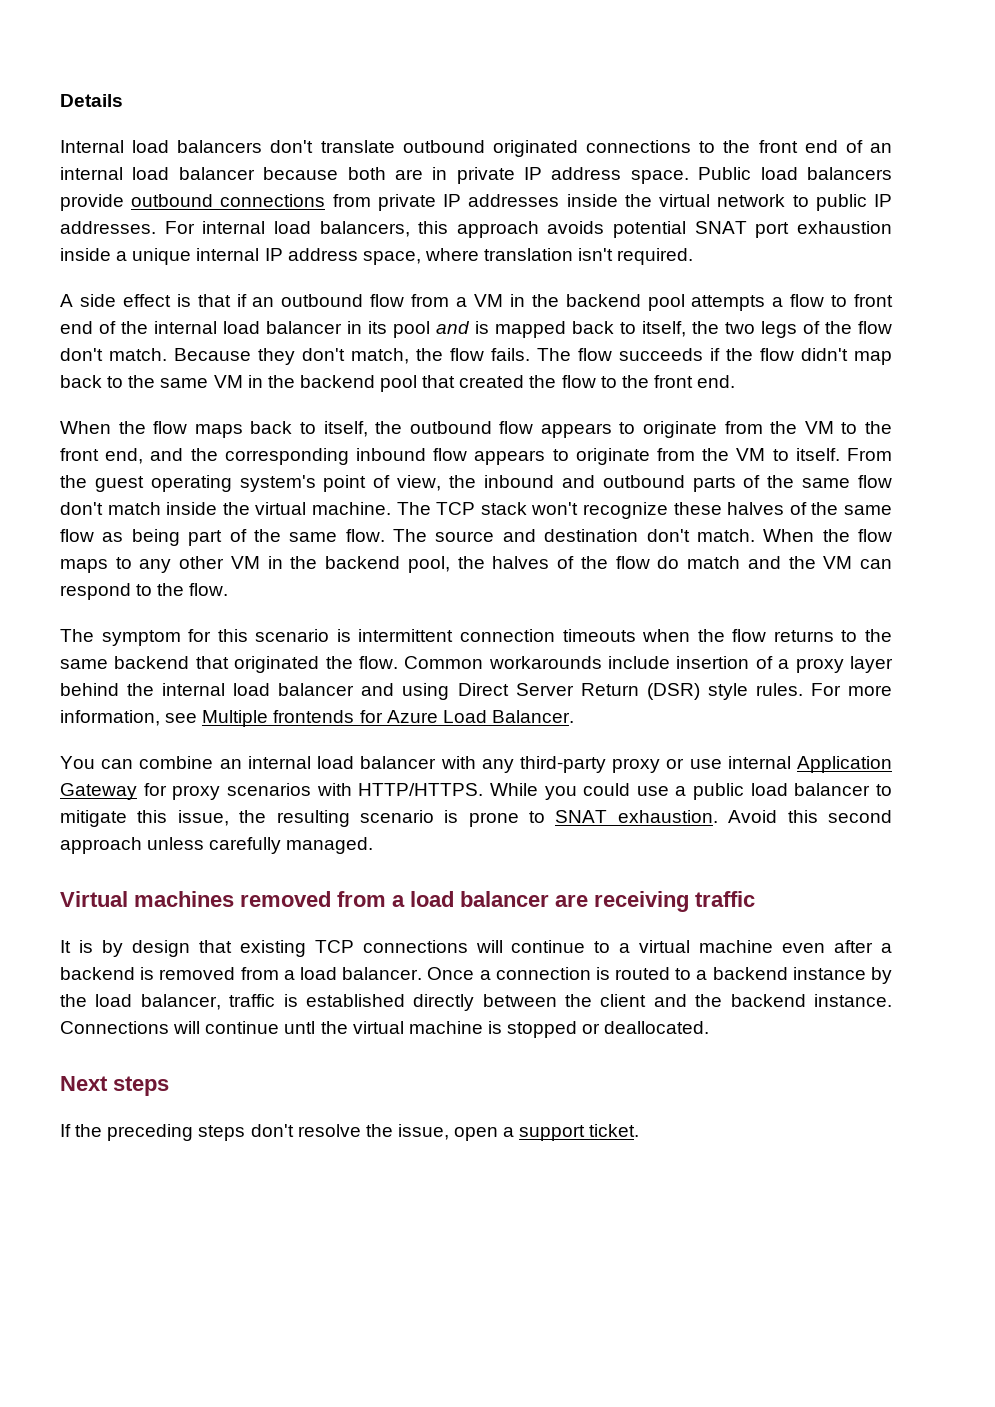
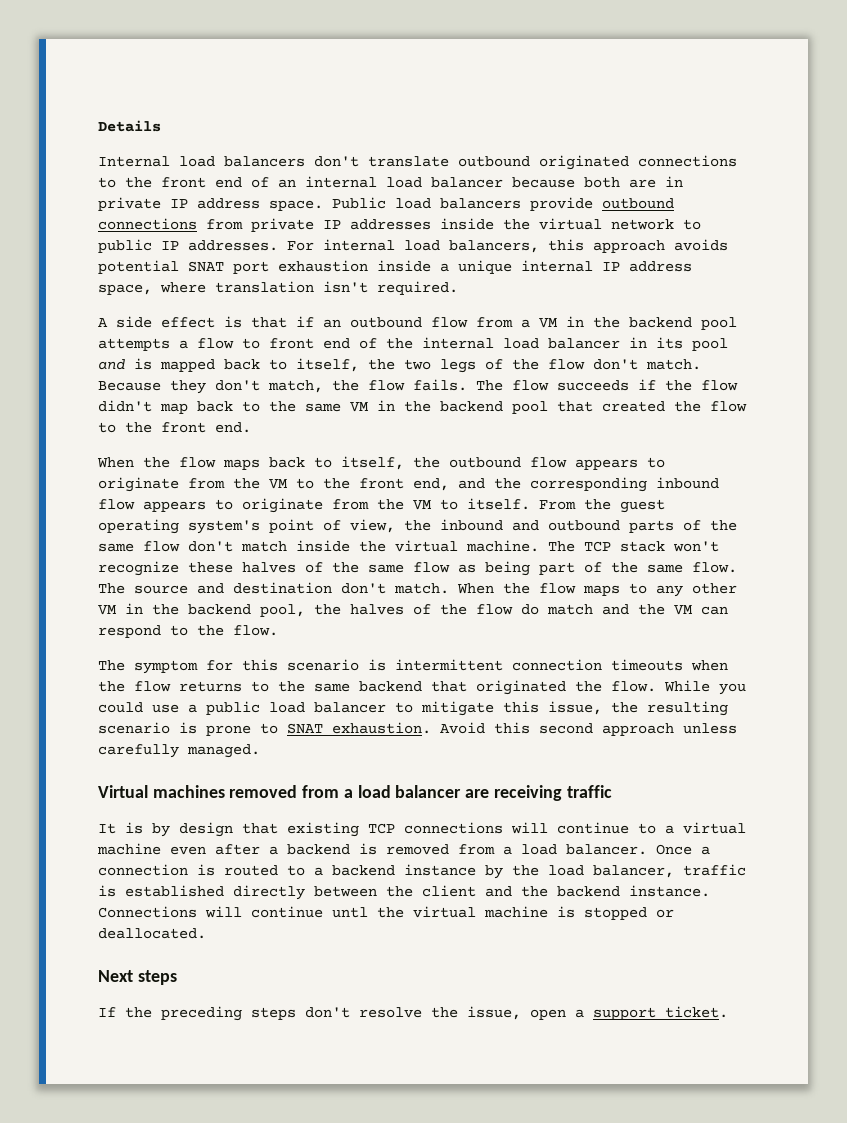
[404,656,893,673] [60,683,892,700] [60,710,574,727] [60,756,892,773] [60,783,484,800] Common workarounds include insertion of a proxy layer behind the internal load balancer and using Direct Server Return (DSR) style rules. For more information, see Multiple frontends for Azure Load Balancer. // You can combine an internal load balancer with any third-party proxy or use internal Application Gateway for proxy scenarios with HTTP/HTTPS. -> (656, 686) none

